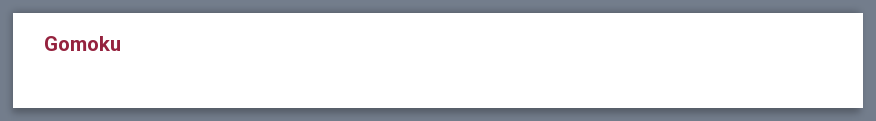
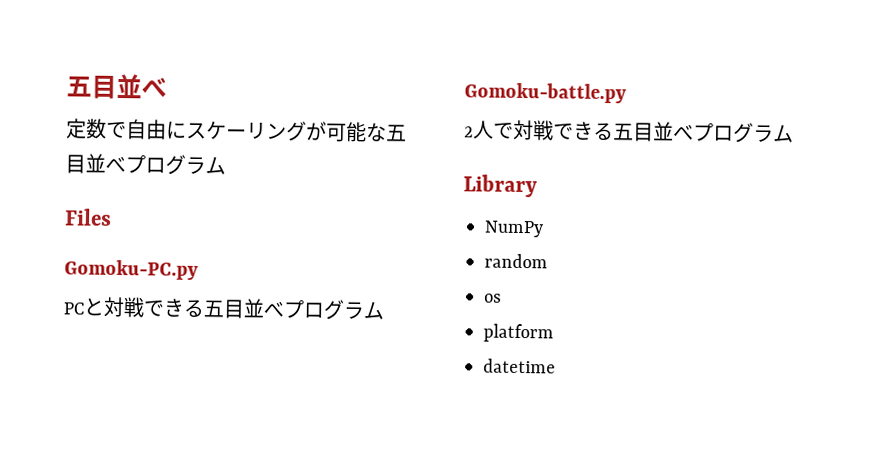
[44,36,121,51] Gomoku -> [66,73,167,99] [66,118,407,143] [65,153,226,175] [64,208,112,226] [64,259,199,281] [63,296,385,320] [464,82,627,104] [464,119,794,143] [463,174,538,198] [484,220,544,238] [484,253,548,269] [484,293,502,303] [483,323,554,343] [483,358,556,374] 五目並べ // 定数で自由にスケーリングが可能な五目並べプログラム // Files // Gomoku-PC.py // PCと対戦できる五目並べプログラム // Gomoku-battle.py // 2人で対戦できる五目並べプログラム // Library // NumPy // random // os // platform // datetime

